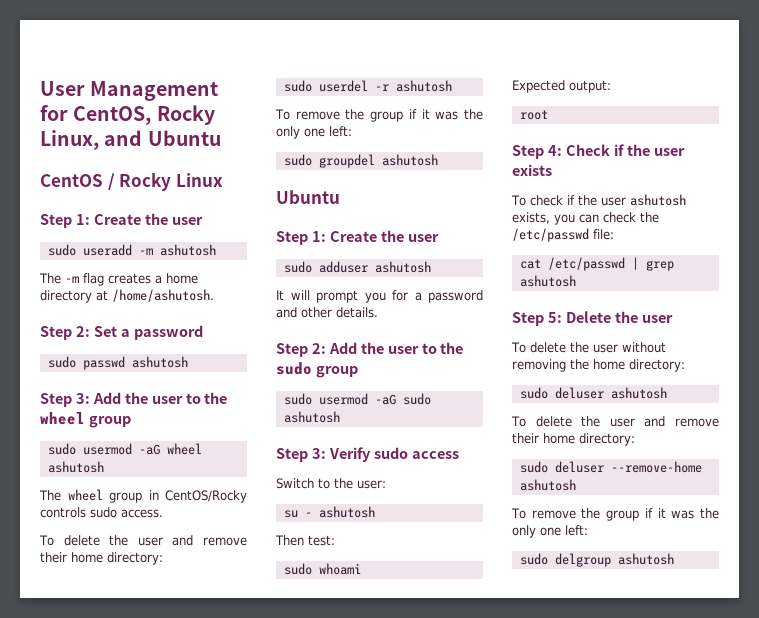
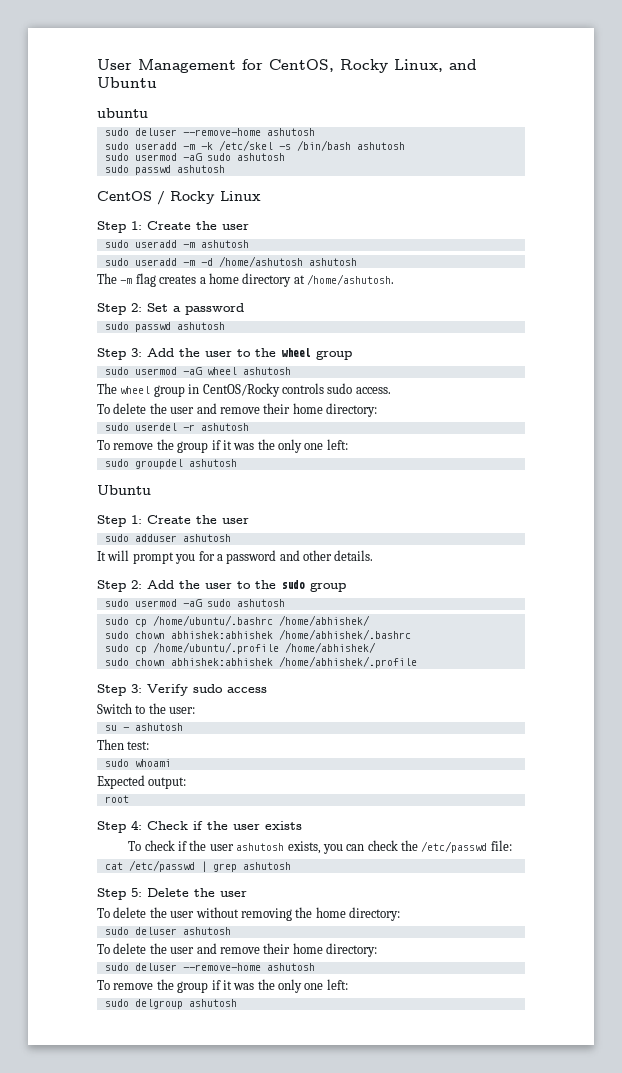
(221, 138) none -> [97,108,148,118] [104,128,315,136] [104,140,405,151] [104,153,285,161] [104,165,225,175] // ubuntu // sudo deluser --remove-home ashutosh // sudo useradd -m -k /etc/skel -s /bin/bash ashutosh // sudo usermod -aG sudo ashutosh // sudo passwd ashutosh
(216, 250) none -> [104,256,357,267] // sudo useradd -m -d /home/ashutosh ashutosh
(340, 417) none -> [104,615,370,627] [104,629,411,640] [104,642,376,654] [104,656,417,668] // sudo cp /home/ubuntu/.bashrc /home/abhishek/ // sudo chown abhishek:abhishek /home/abhishek/.bashrc // sudo cp /home/ubuntu/.profile /home/abhishek/ // sudo chown abhishek:abhishek /home/abhishek/.profile

